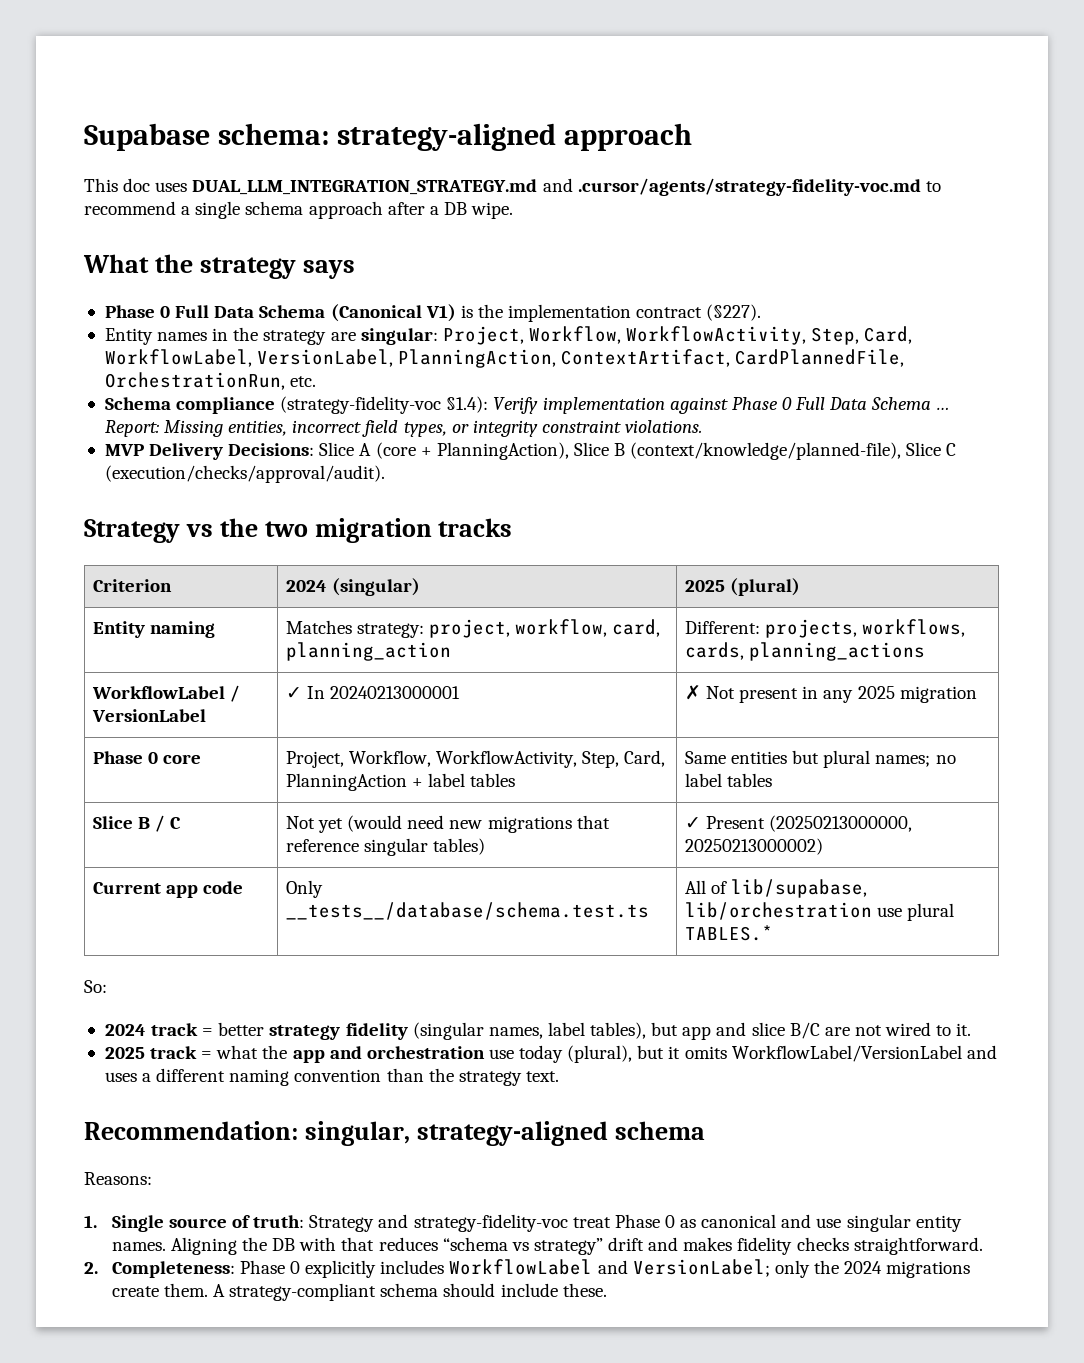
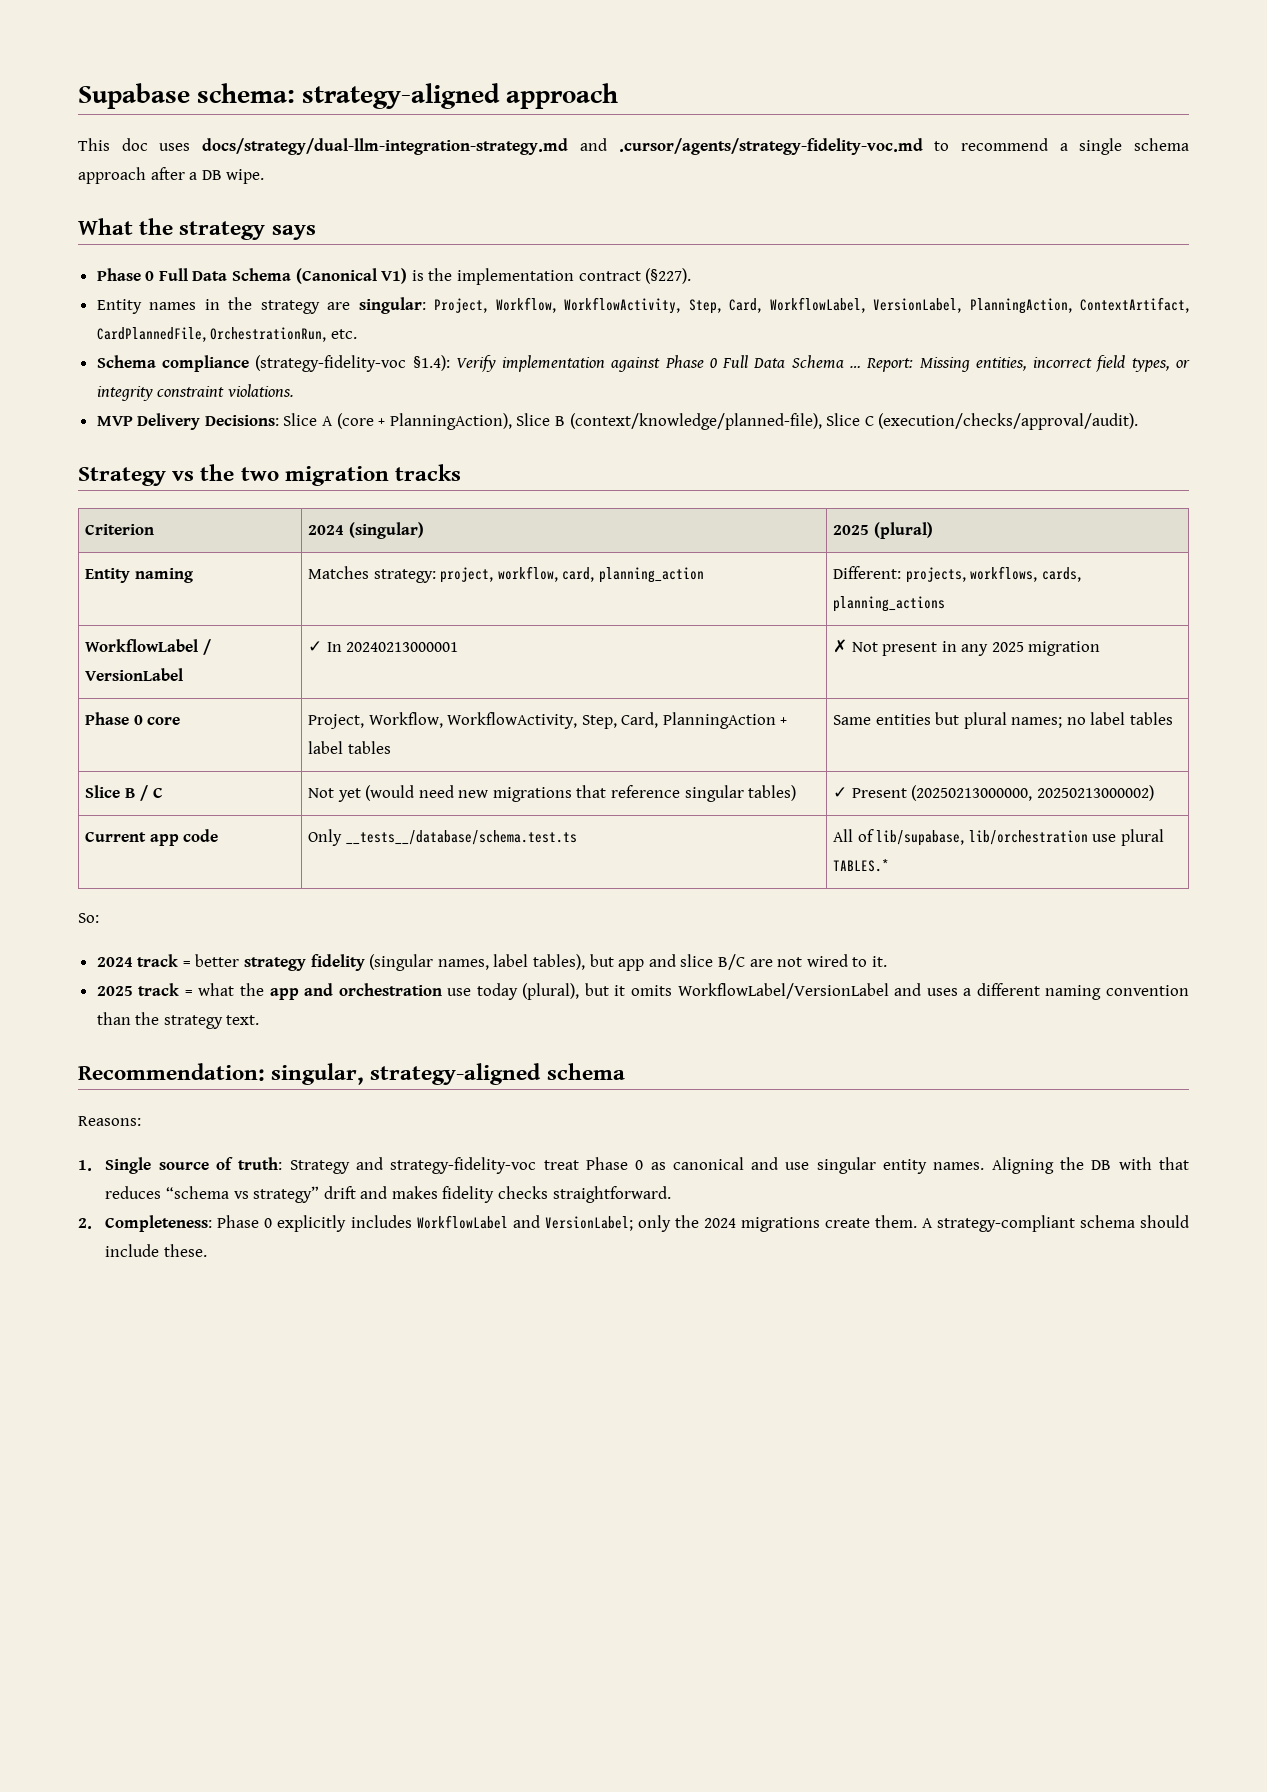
[192,179,538,195] DUAL_LLM_INTEGRATION_STRATEGY.md -> [202,138,569,155] docs/strategy/dual-llm-integration-strategy.md

